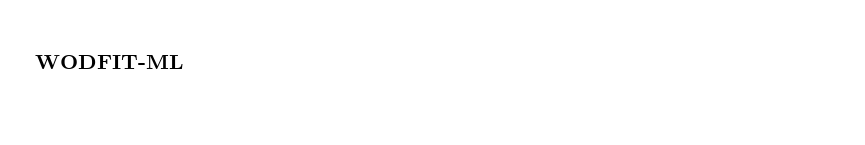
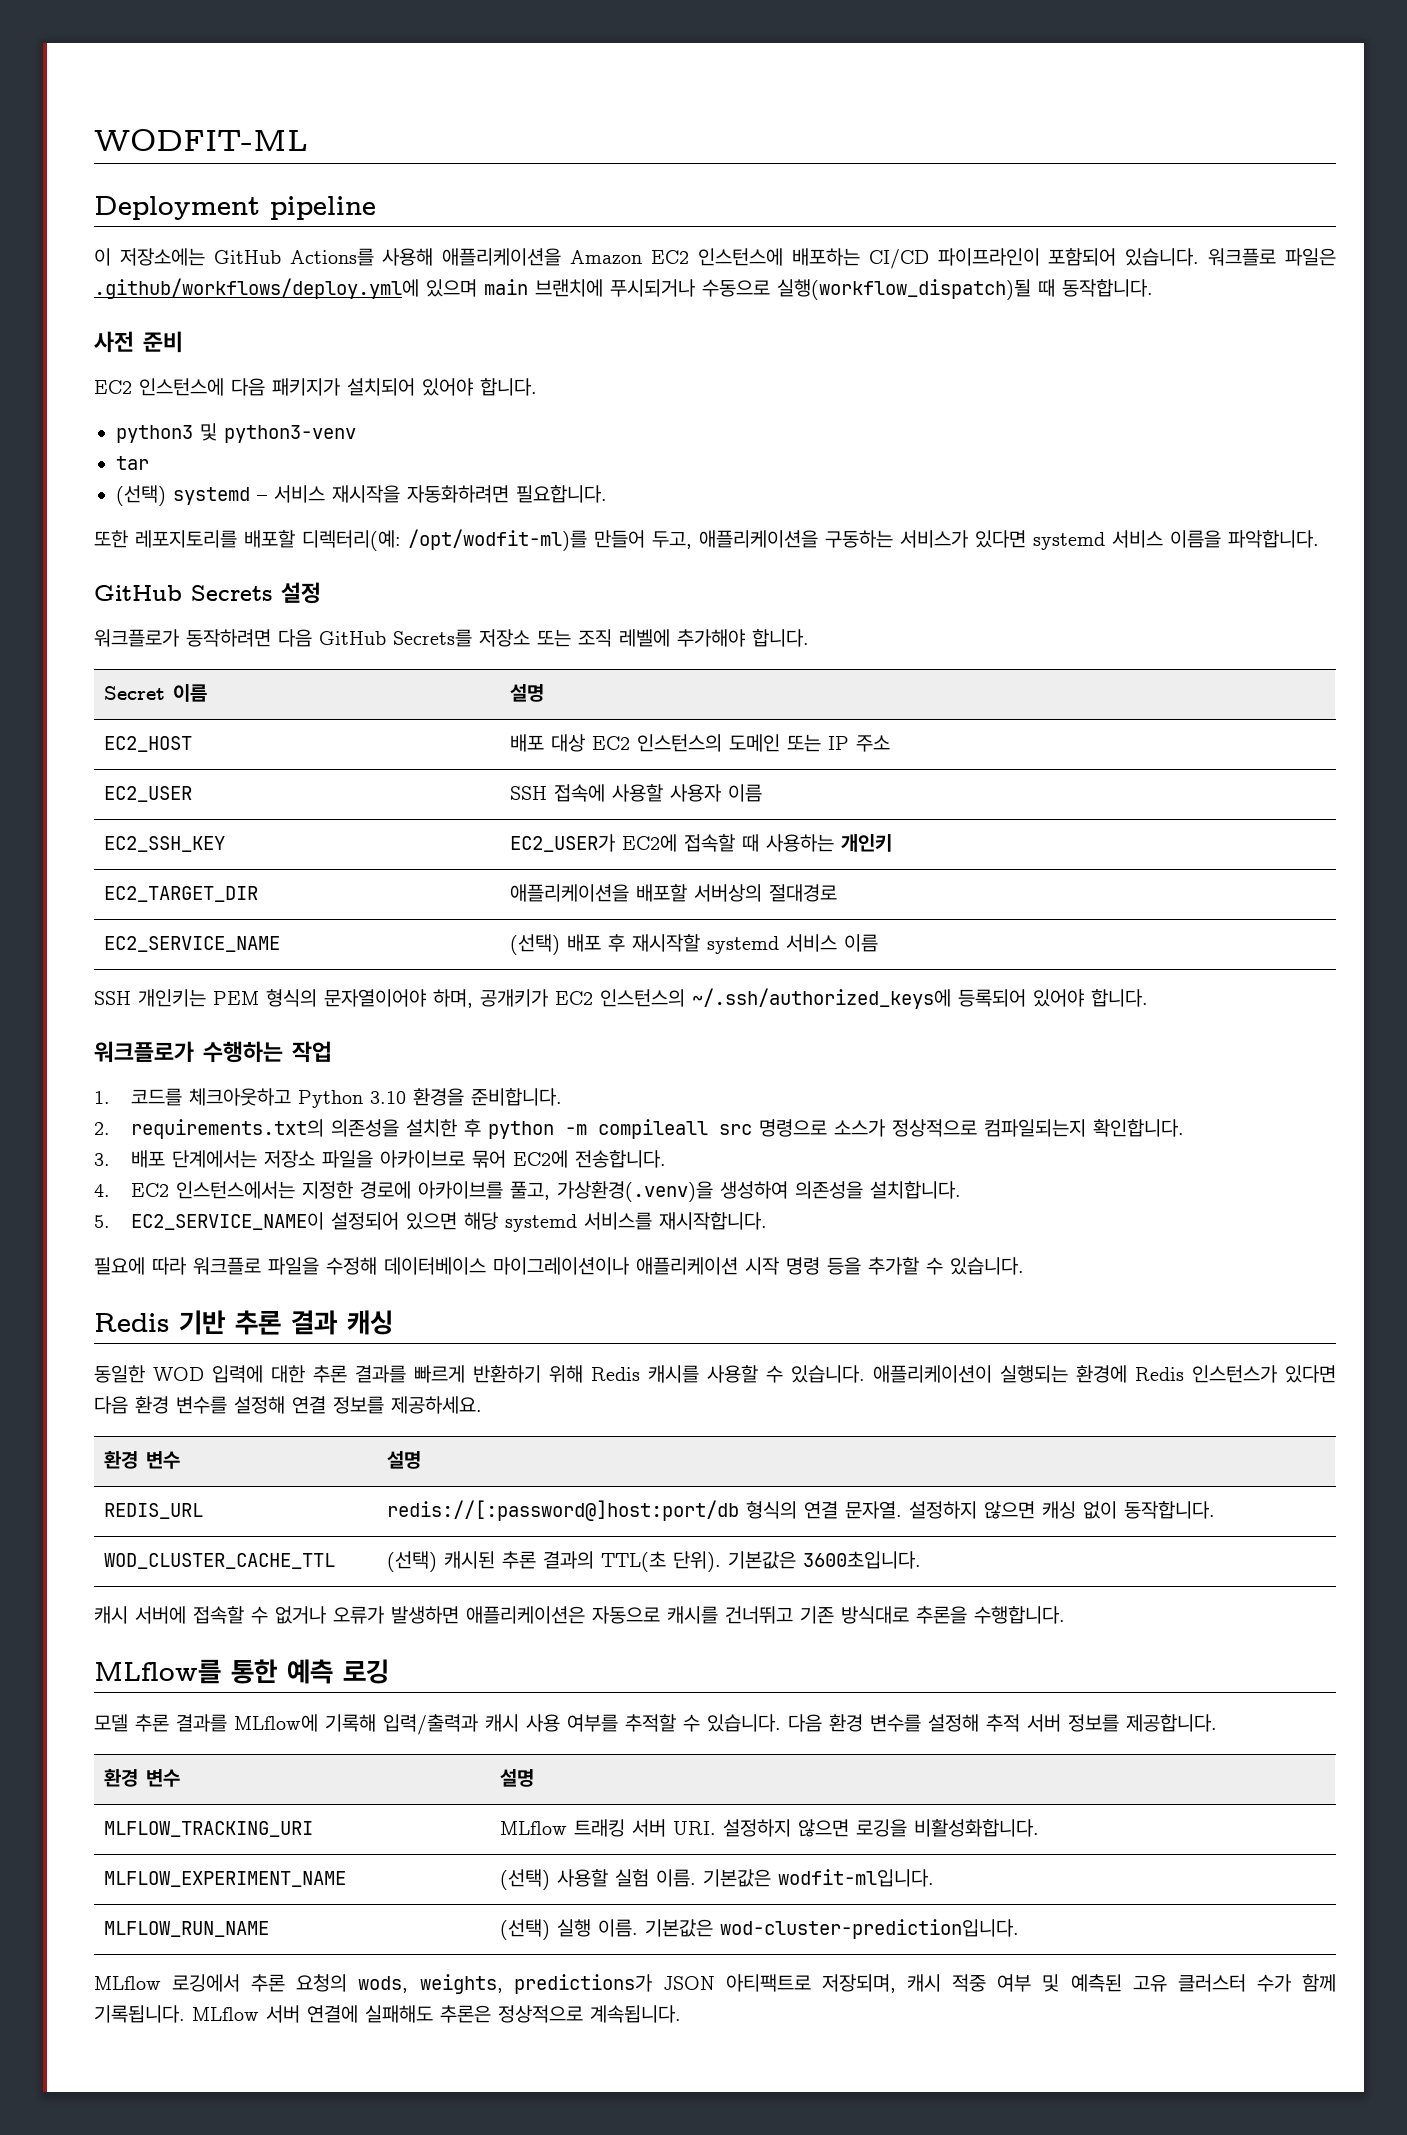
(184, 62) none -> [94,196,376,220] [94,248,1336,269] [94,278,1153,300] [94,331,183,353] [94,378,537,396] [116,423,356,443] [116,456,149,470] [116,485,607,506] [94,529,1319,551] [94,582,321,604] [94,629,809,647] [103,684,207,702] [509,684,544,702] [103,736,192,752] [509,734,890,752] [103,786,192,802] [509,784,762,802] [103,836,225,852] [509,834,892,852] [103,886,258,902] [509,884,837,902] [103,936,280,952] [509,934,878,955] [94,988,1148,1009] [94,1041,332,1063] [94,1088,562,1108] [94,1119,1184,1139] [94,1150,666,1168] [94,1181,961,1202] [94,1212,767,1232] [94,1257,1024,1275] [94,1310,393,1335] [94,1365,1336,1383] [94,1396,482,1414] [103,1450,180,1469] [386,1451,421,1469] [103,1503,203,1519] [386,1500,1215,1521] [103,1553,335,1569] [386,1551,921,1572] [94,1606,1065,1624] [94,1659,389,1684] [94,1714,1217,1735] [103,1768,180,1787] [499,1769,534,1787] [103,1821,313,1837] [499,1819,1039,1837] [103,1871,346,1887] [499,1869,934,1890] [103,1921,269,1937] [499,1919,1019,1940] [94,1974,1336,1994] [94,2005,681,2023] // Deployment pipeline // 이 저장소에는 GitHub Actions를 사용해 애플리케이션을 Amazon EC2 인스턴스에 배포하는 CI/CD 파이프라인이 포함되어 있습니다. 워크플로 파일은 .github/workflows/deploy.yml에 있으며 main 브랜치에 푸시되거나 수동으로 실행(workflow_dispatch)될 때 동작합니다. // 사전 준비 // EC2 인스턴스에 다음 패키지가 설치되어 있어야 합니다. // python3 및 python3-venv // tar // (선택) systemd – 서비스 재시작을 자동화하려면 필요합니다. // 또한 레포지토리를 배포할 디렉터리(예: /opt/wodfit-ml)를 만들어 두고, 애플리케이션을 구동하는 서비스가 있다면 systemd 서비스 이름을 파악합니다. // GitHub Secrets 설정 // 워크플로가 동작하려면 다음 GitHub Secrets를 저장소 또는 조직 레벨에 추가해야 합니다. // Secret 이름 | 설명 // EC2_HOST | 배포 대상 EC2 인스턴스의 도메인 또는 IP 주소 // EC2_USER | SSH 접속에 사용할 사용자 이름 // EC2_SSH_KEY | EC2_USER가 EC2에 접속할 때 사용하는 개인키 // EC2_TARGET_DIR | 애플리케이션을 배포할 서버상의 절대경로 // EC2_SERVICE_NAME | (선택) 배포 후 재시작할 systemd 서비스 이름 // SSH 개인키는 PEM 형식의 문자열이어야 하며, 공개키가 EC2 인스턴스의 ~/.ssh/authorized_keys에 등록되어 있어야 합니다. // 워크플로가 수행하는 작업 // 1. 코드를 체크아웃하고 Python 3.10 환경을 준비합니다. // 2. requirements.txt의 의존성을 설치한 후 python -m compileall src 명령으로 소스가 정상적으로 컴파일되는지 확인합니다. // 3. 배포 단계에서는 저장소 파일을 아카이브로 묶어 EC2에 전송합니다. // 4. EC2 인스턴스에서는 지정한 경로에 아카이브를 풀고, 가상환경(.venv)을 생성하여 의존성을 설치합니다. // 5. EC2_SERVICE_NAME이 설정되어 있으면 해당 systemd 서비스를 재시작합니다. // 필요에 따라 워크플로 파일을 수정해 데이터베이스 마이그레이션이나 애플리케이션 시작 명령 등을 추가할 수 있습니다. // Redis 기반 추론 결과 캐싱 // 동일한 WOD 입력에 대한 추론 결과를 빠르게 반환하기 위해 Redis 캐시를 사용할 수 있습니다. 애플리케이션이 실행되는 환경에 Redis 인스턴스가 있다면 다음 환경 변수를 설정해 연결 정보를 제공하세요. // 환경 변수 | 설명 // REDIS_URL | redis://[:password@]host:port/db 형식의 연결 문자열. 설정하지 않으면 캐싱 없이 동작합니다. // WOD_CLUSTER_CACHE_TTL | (선택) 캐시된 추론 결과의 TTL(초 단위). 기본값은 3600초입니다. // 캐시 서버에 접속할 수 없거나 오류가 발생하면 애플리케이션은 자동으로 캐시를 건너뛰고 기존 방식대로 추론을 수행합니다. // MLflow를 통한 예측 로깅 // 모델 추론 결과를 MLflow에 기록해 입력/출력과 캐시 사용 여부를 추적할 수 있습니다. 다음 환경 변수를 설정해 추적 서버 정보를 제공합니다. // 환경 변수 | 설명 // MLFLOW_TRACKING_URI | MLflow 트래킹 서버 URI. 설정하지 않으면 로깅을 비활성화합니다. // MLFLOW_EXPERIMENT_NAME | (선택) 사용할 실험 이름. 기본값은 wodfit-ml입니다. // MLFLOW_RUN_NAME | (선택) 실행 이름. 기본값은 wod-cluster-prediction입니다. // MLflow 로깅에서 추론 요청의 wods, weights, predictions가 JSON 아티팩트로 저장되며, 캐시 적중 여부 및 예측된 고유 클러스터 수가 함께 기록됩니다. MLflow 서버 연결에 실패해도 추론은 정상적으로 계속됩니다.

